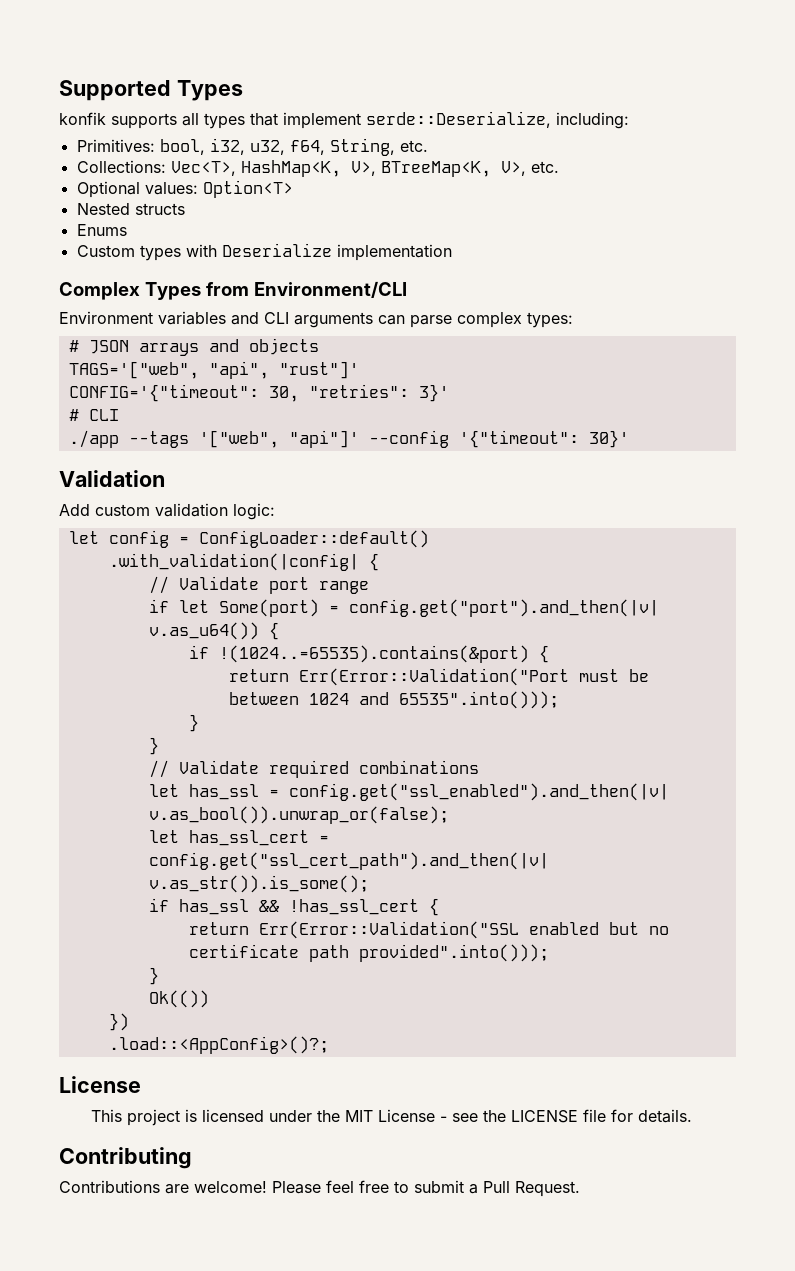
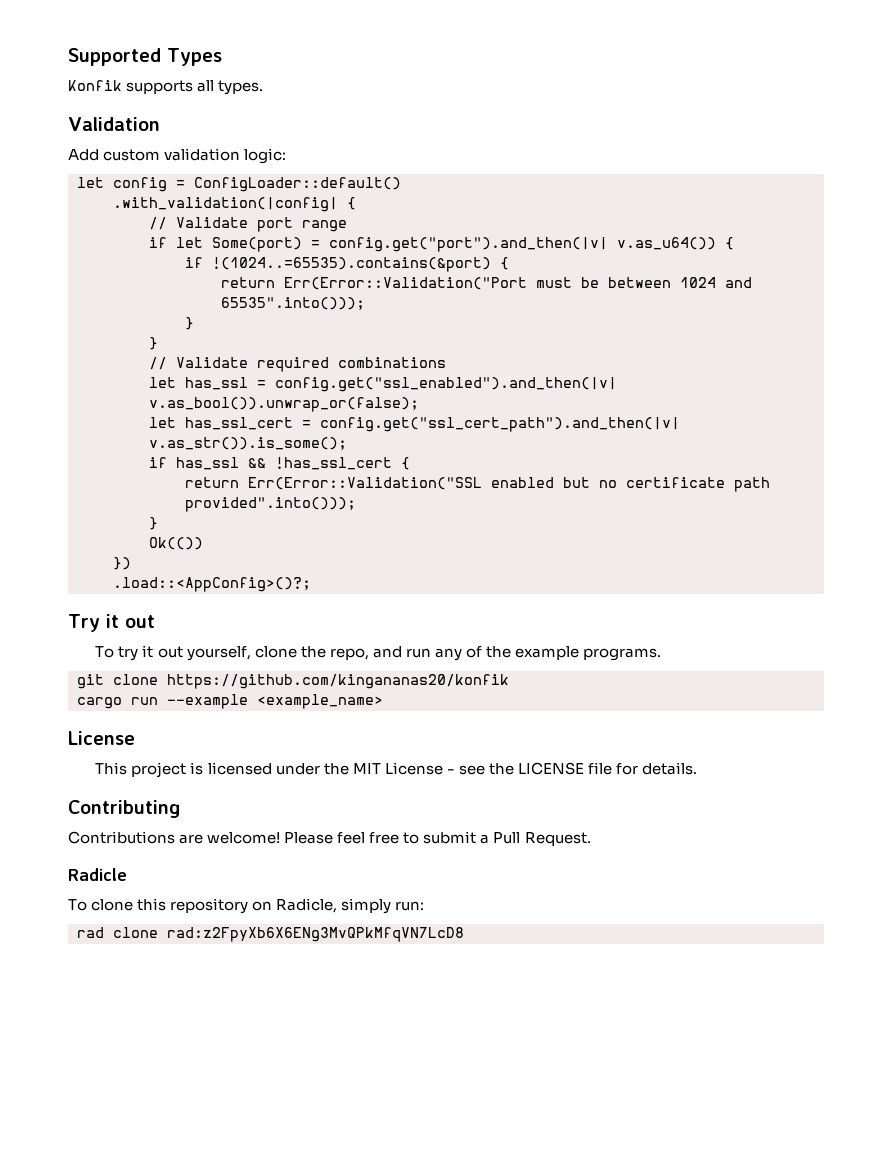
[59,112,106,125] konfik -> [68,80,122,91] Konfik
[204,111,629,129] [76,138,428,156] [76,160,559,177] [76,180,293,198] [76,203,185,215] [76,224,127,236] [76,243,452,261] [59,281,407,300] [59,311,573,328] [68,338,319,356] [68,361,359,379] [68,384,449,402] [68,409,119,421] [68,430,629,448] types that implement serde::Deserialize, including: // Primitives: bool, i32, u32, f64, String, etc. // Collections: Vec<T>, HashMap<K, V>, BTreeMap<K, V>, etc. // Optional values: Option<T> // Nested structs // Enums // Custom types with Deserialize implementation // Complex Types from Environment/CLI // Environment variables and CLI arguments can parse complex types: // # JSON arrays and objects // TAGS='["web", "api", "rust"]' // CONFIG='{"timeout": 30, "retries": 3}' // # CLI // ./app --tags '["web", "api"]' --config '{"timeout": 30}' -> [218,80,264,95] types.
(329, 1045) none -> [68,614,155,632] [95,645,662,661] [77,674,509,689] [77,694,383,709] // Try it out // To try it out yourself, clone the repo, and run any of the example programs. // git clone https://github.com/kingananas20/konfik // cargo run --example <example_name>
(580, 1189) none -> [68,868,127,881] [68,898,425,914] [77,927,464,942] // Radicle // To clone this repository on Radicle, simply run: // rad clone rad:z2FpyXb6X6ENg3MvQPkMfqVN7LcD8

